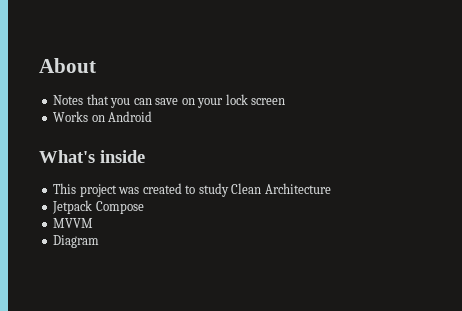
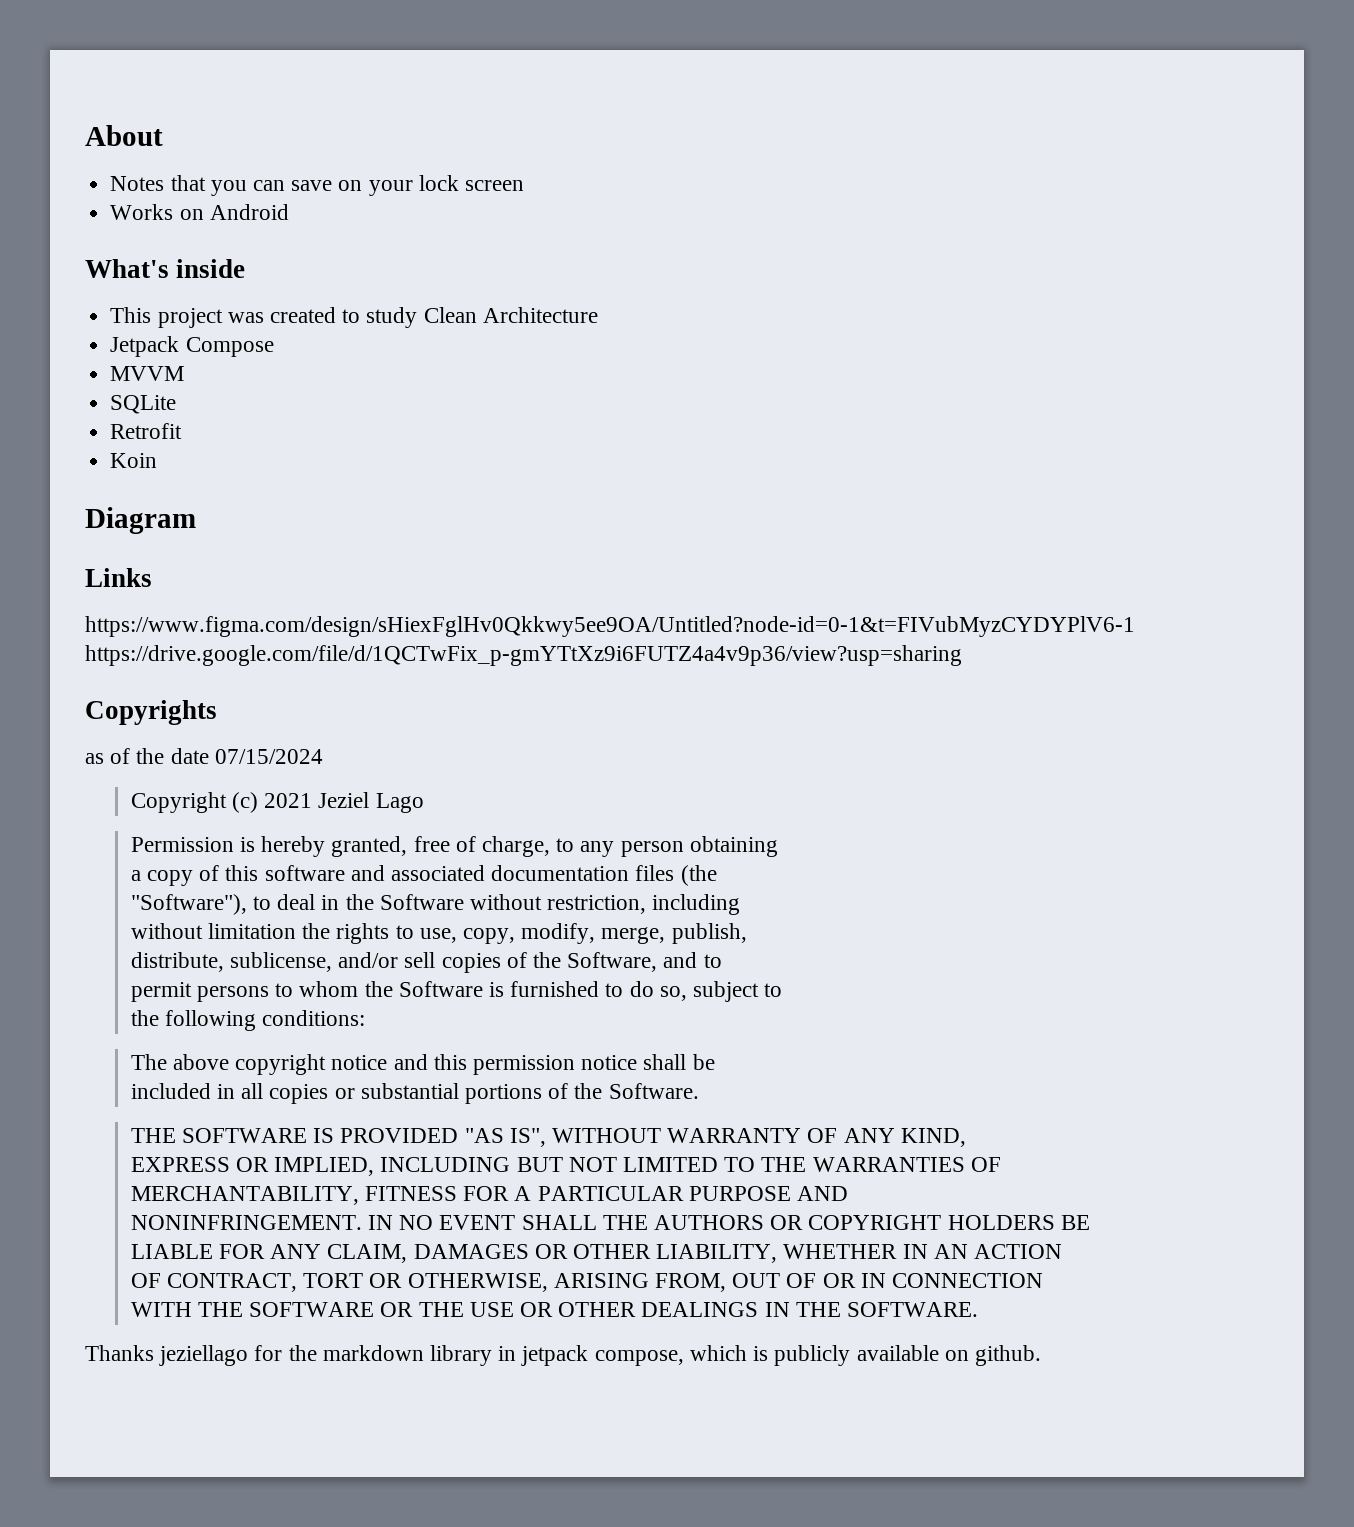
[53,235,100,248] Diagram -> [110,395,177,414] [110,423,183,439] [110,453,158,468] [85,507,196,534] [85,568,152,587] [85,616,1135,637] [85,645,962,666] [85,700,217,725] [85,748,323,764] [130,792,424,813] [130,836,778,857] [130,865,717,886] [130,894,741,915] [130,923,747,944] [130,952,722,973] [130,981,783,1002] [130,1010,366,1031] [130,1054,715,1075] [130,1083,699,1104] [130,1128,966,1147] [130,1157,1001,1176] [130,1186,849,1205] [130,1215,1090,1230] [130,1244,1063,1263] [130,1273,1044,1292] [130,1302,979,1317] [85,1345,1041,1366] SQLite // Retrofit // Koin // Diagram // Links // https://www.figma.com/design/sHiexFglHv0Qkkwy5ee9OA/Untitled?node-id=0-1&t=FIVubMyzCYDYPlV6-1 https://drive.google.com/file/d/1QCTwFix_p-gmYTtXz9i6FUTZ4a4v9p36/view?usp=sharing // Copyrights // as of the date 07/15/2024 // Copyright (c) 2021 Jeziel Lago // Permission is hereby granted, free of charge, to any person obtaining // a copy of this software and associated documentation files (the // "Software"), to deal in the Software without restriction, including // without limitation the rights to use, copy, modify, merge, publish, // distribute, sublicense, and/or sell copies of the Software, and to // permit persons to whom the Software is furnished to do so, subject to // the following conditions: // The above copyright notice and this permission notice shall be // included in all copies or substantial portions of the Software. // THE SOFTWARE IS PROVIDED "AS IS", WITHOUT WARRANTY OF ANY KIND, // EXPRESS OR IMPLIED, INCLUDING BUT NOT LIMITED TO THE WARRANTIES OF // MERCHANTABILITY, FITNESS FOR A PARTICULAR PURPOSE AND // NONINFRINGEMENT. IN NO EVENT SHALL THE AUTHORS OR COPYRIGHT HOLDERS BE // LIABLE FOR ANY CLAIM, DAMAGES OR OTHER LIABILITY, WHETHER IN AN ACTION // OF CONTRACT, TORT OR OTHERWISE, ARISING FROM, OUT OF OR IN CONNECTION // WITH THE SOFTWARE OR THE USE OR OTHER DEALINGS IN THE SOFTWARE. // Thanks jeziellago for the markdown library in jetpack compose, which is publicly available on github.

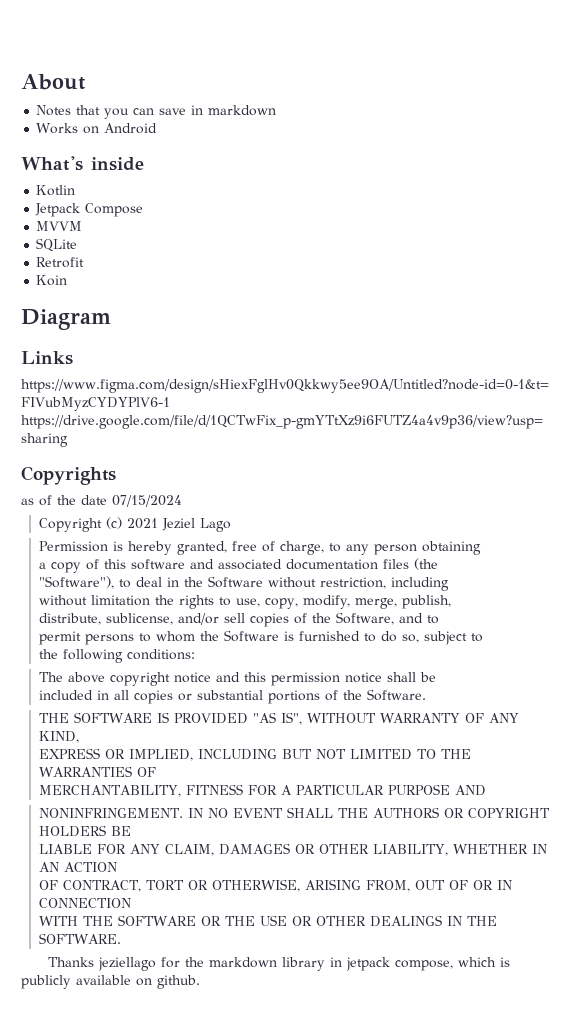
[338,175,524,196] on your lock screen -> [191,105,277,116] in markdown
[110,307,598,328] This project was created to study Clean Architecture -> [36,185,76,196] Kotlin

